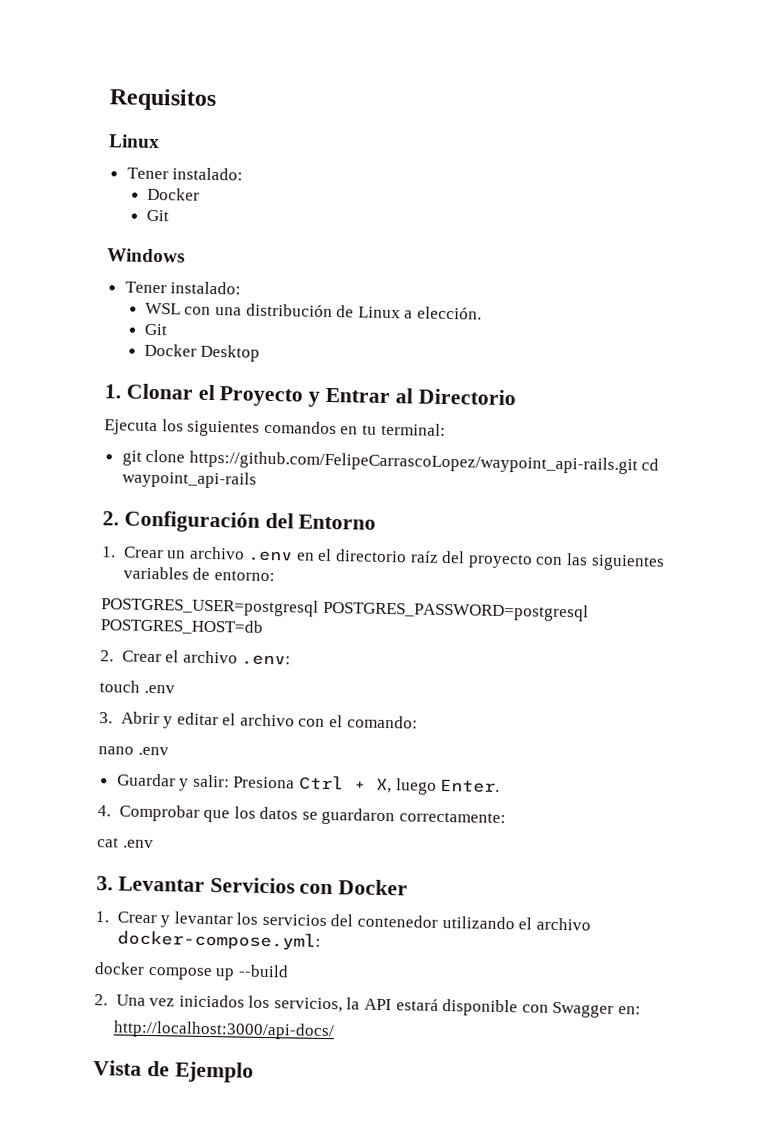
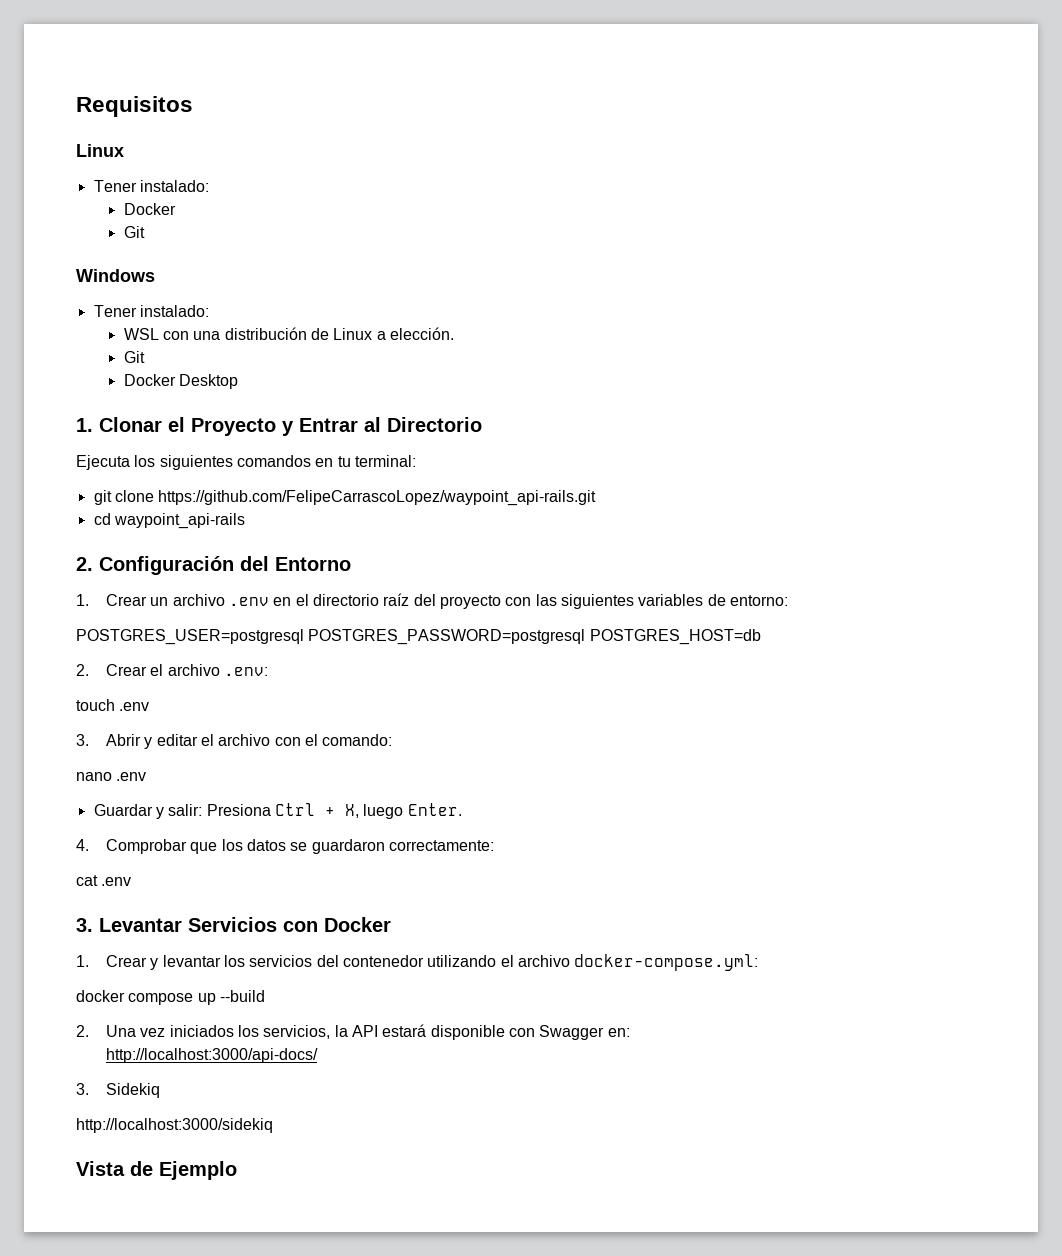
(638, 462) none -> (597, 498) //
(336, 1030) none -> [76,1083,161,1098] [76,1118,273,1133] // 3. Sidekiq // http://localhost:3000/sidekiq

